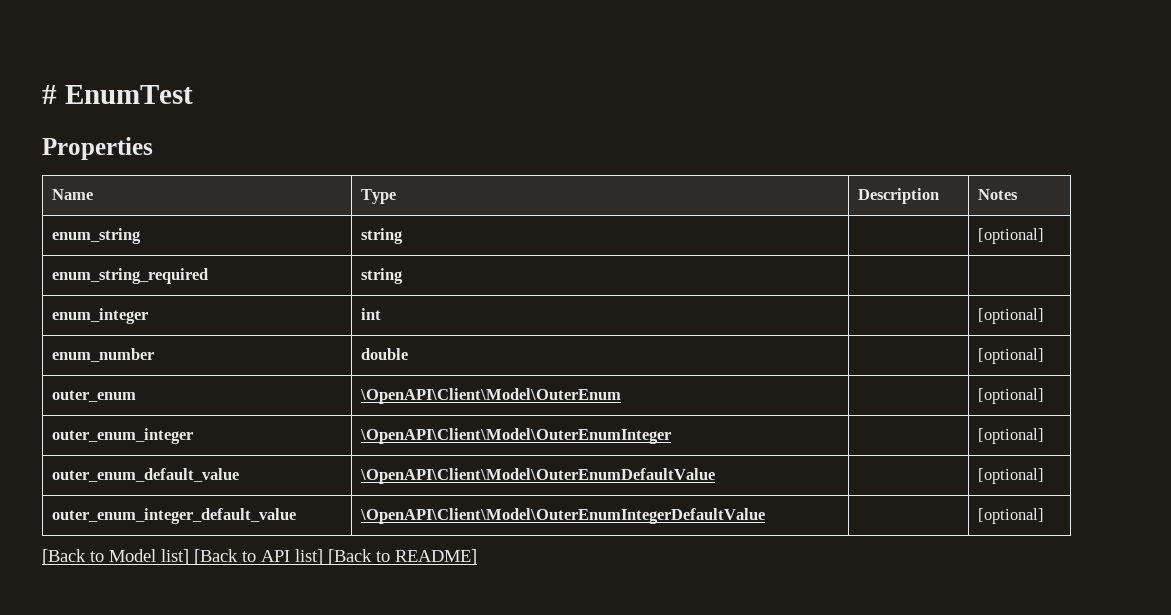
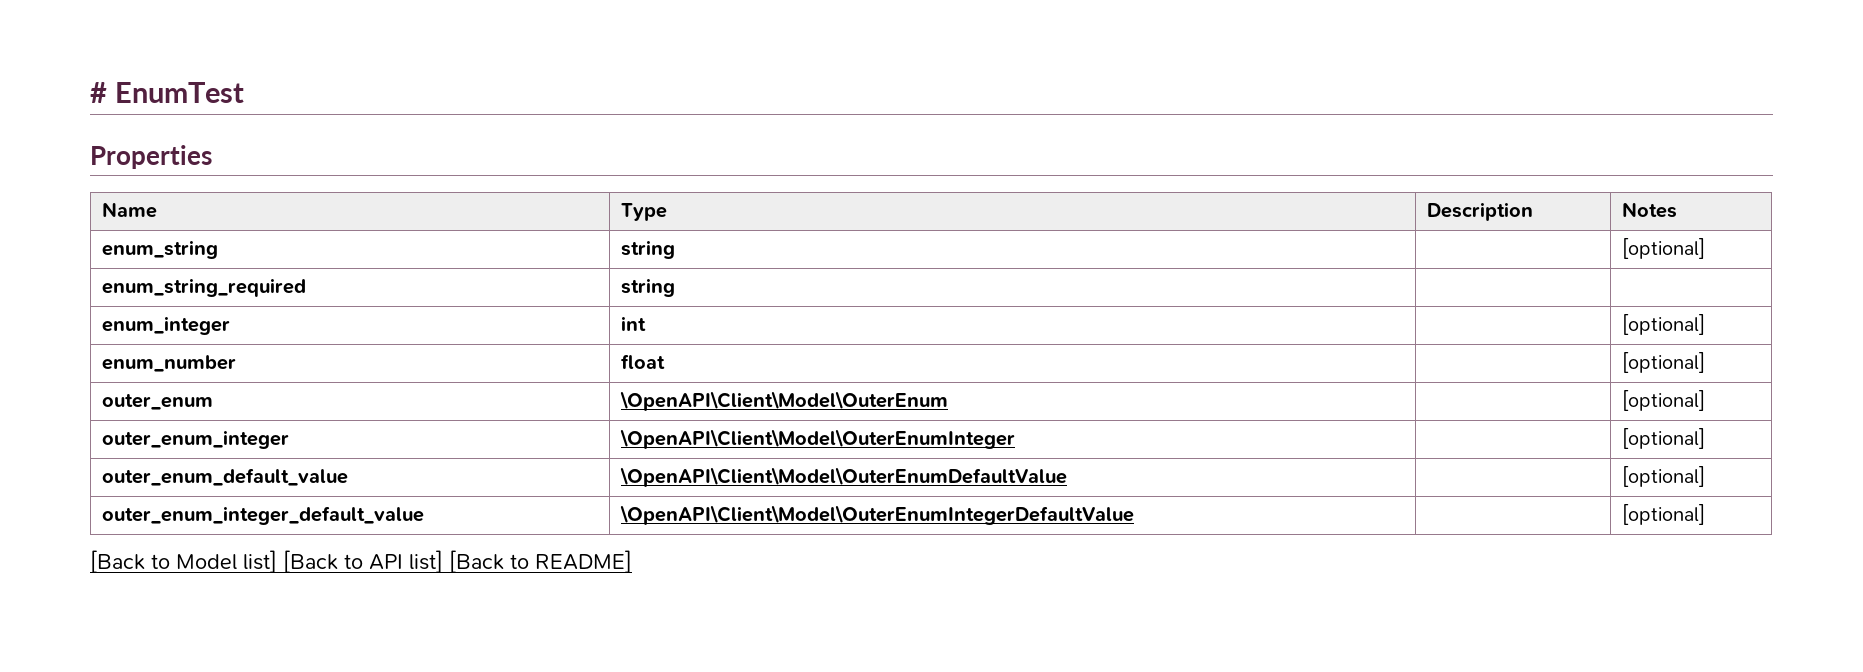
[361,348,409,360] double -> [620,354,665,369] float

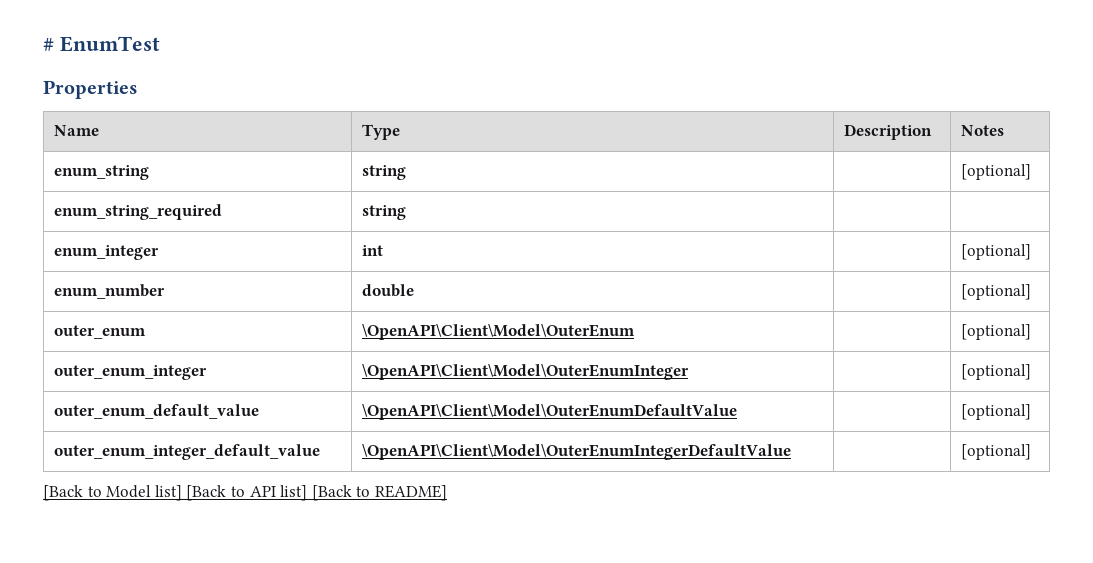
[620,354,665,369] float -> [361,284,414,297] double

